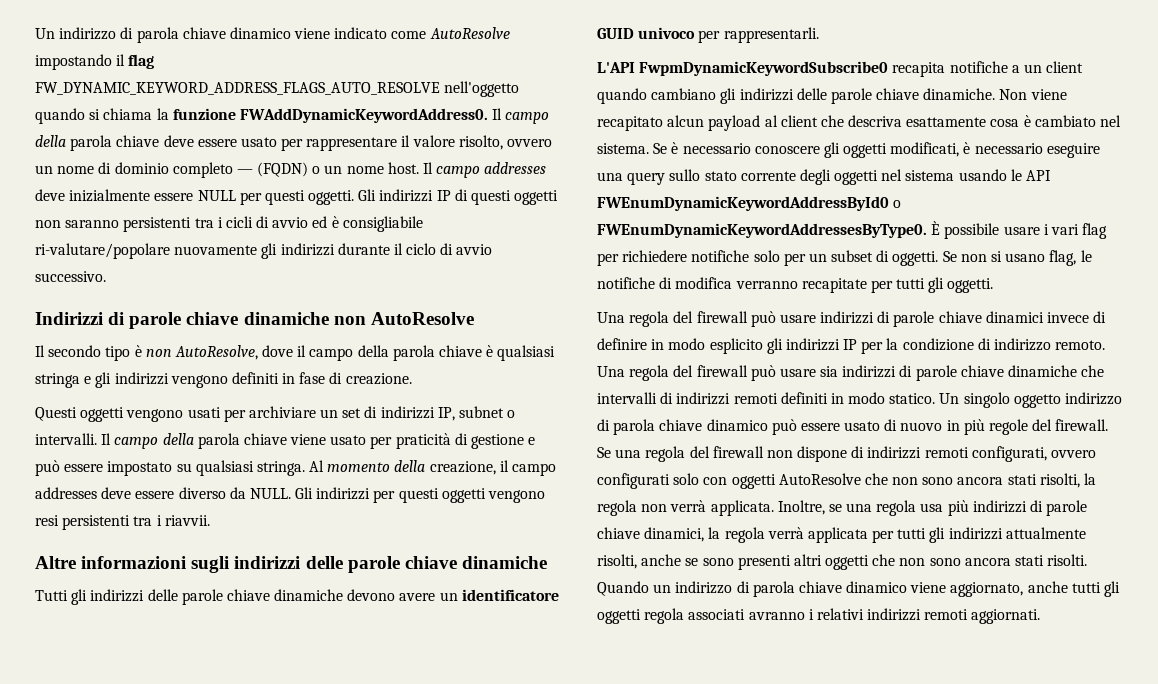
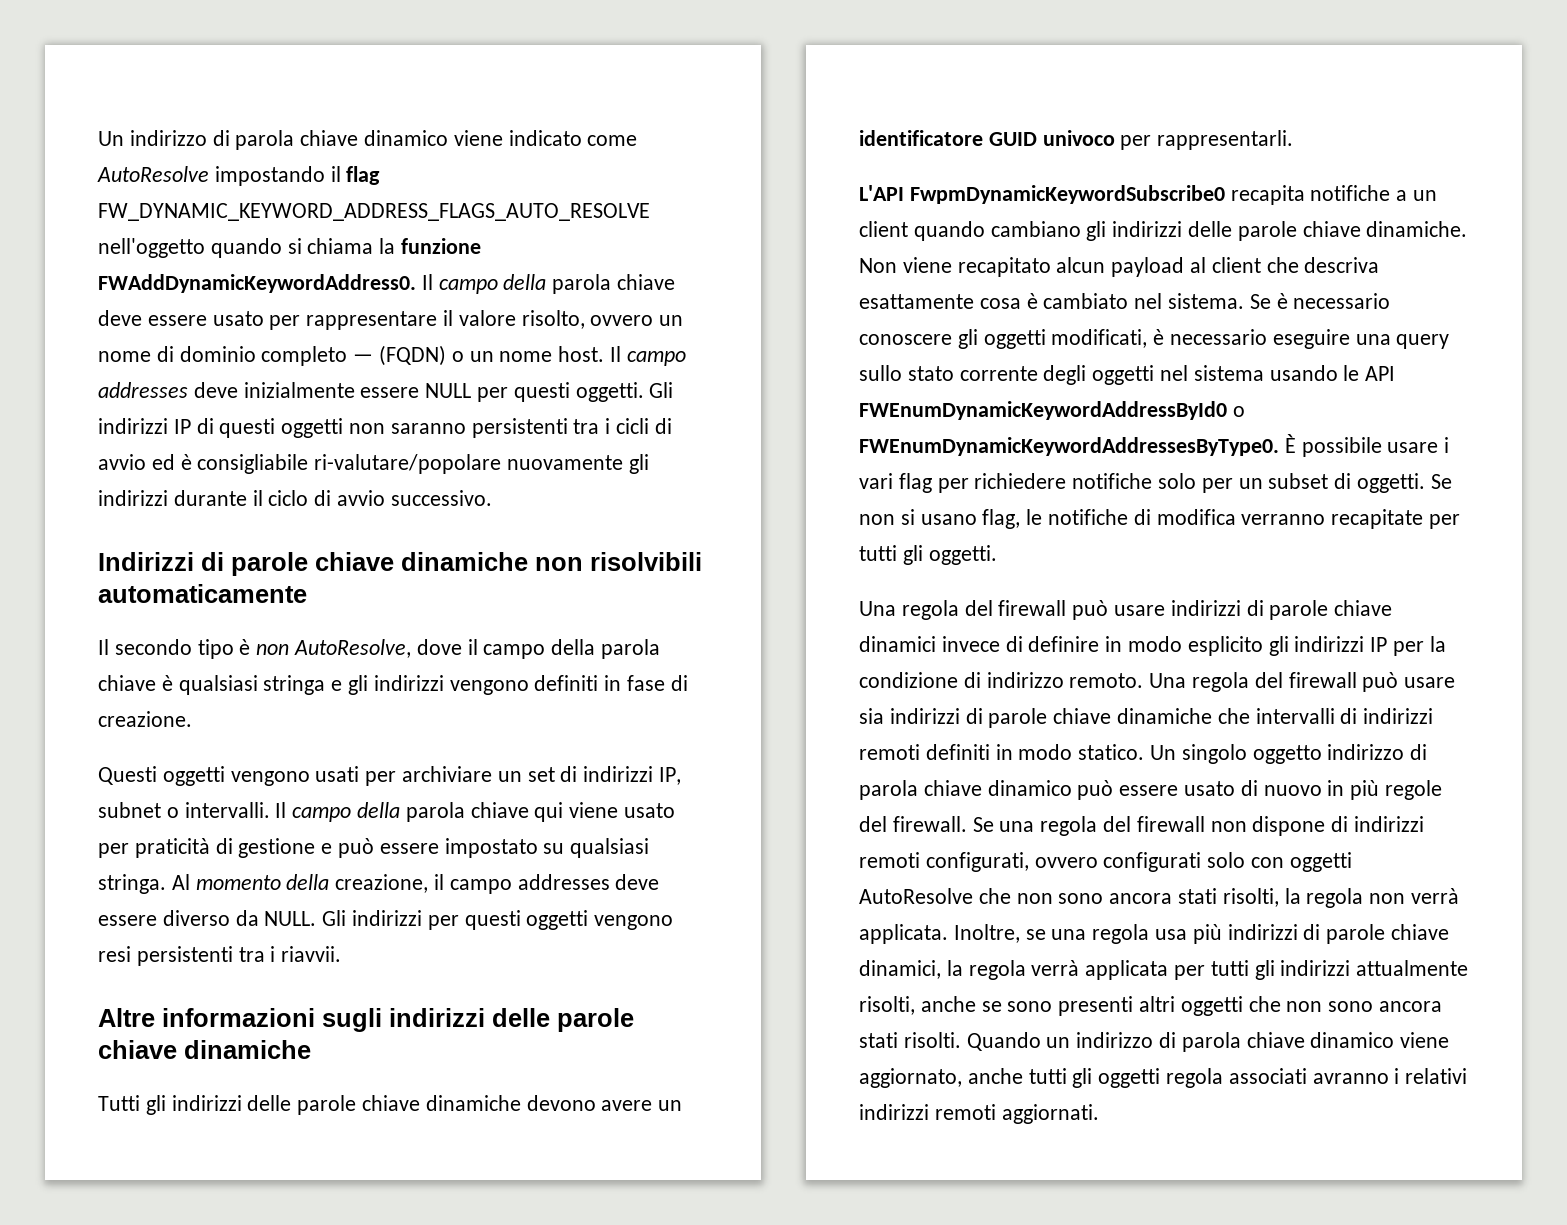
[370,312,474,325] AutoResolve -> [590,552,702,571] [98,584,307,603] risolvibili automaticamente
(287, 439) none -> [534,802,564,822] qui

